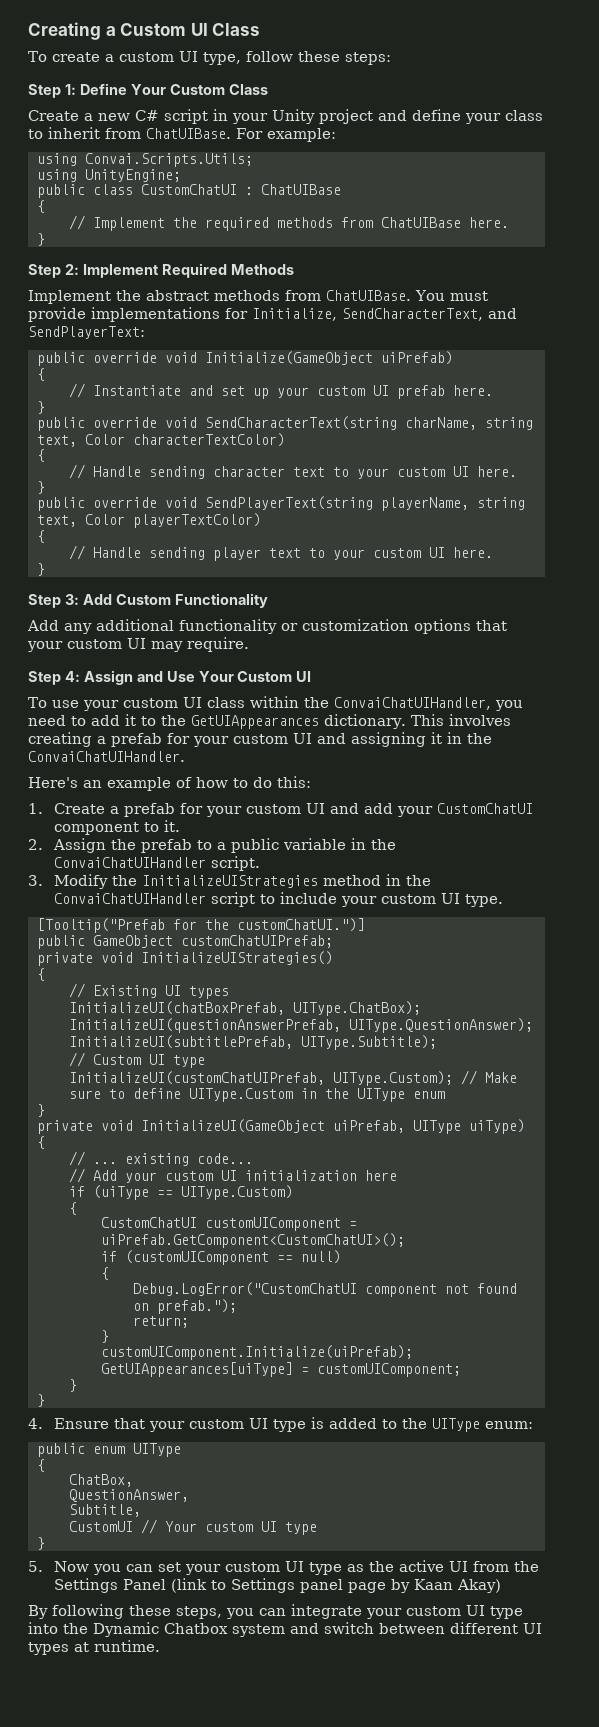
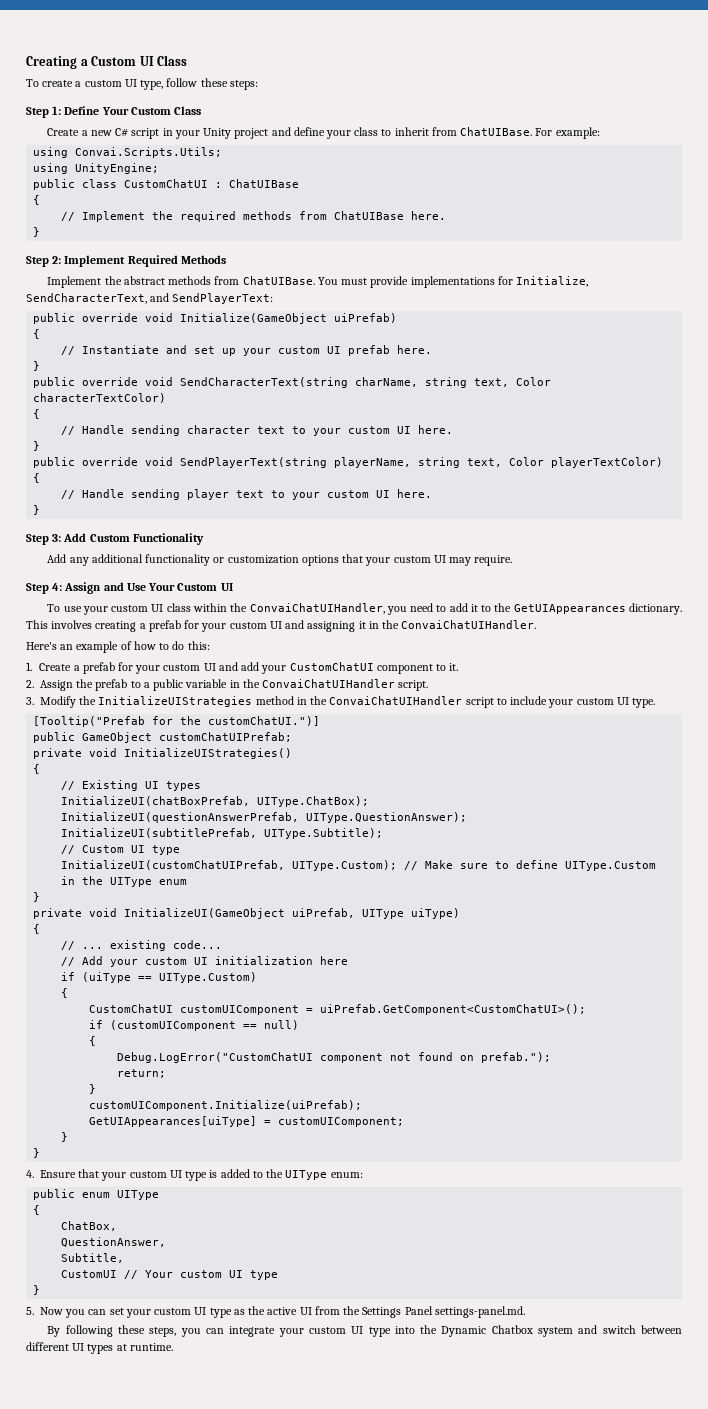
[170,1578,501,1593] (link to Settings panel page by Kaan Akay) -> [434,1306,525,1318] settings-panel.md.

